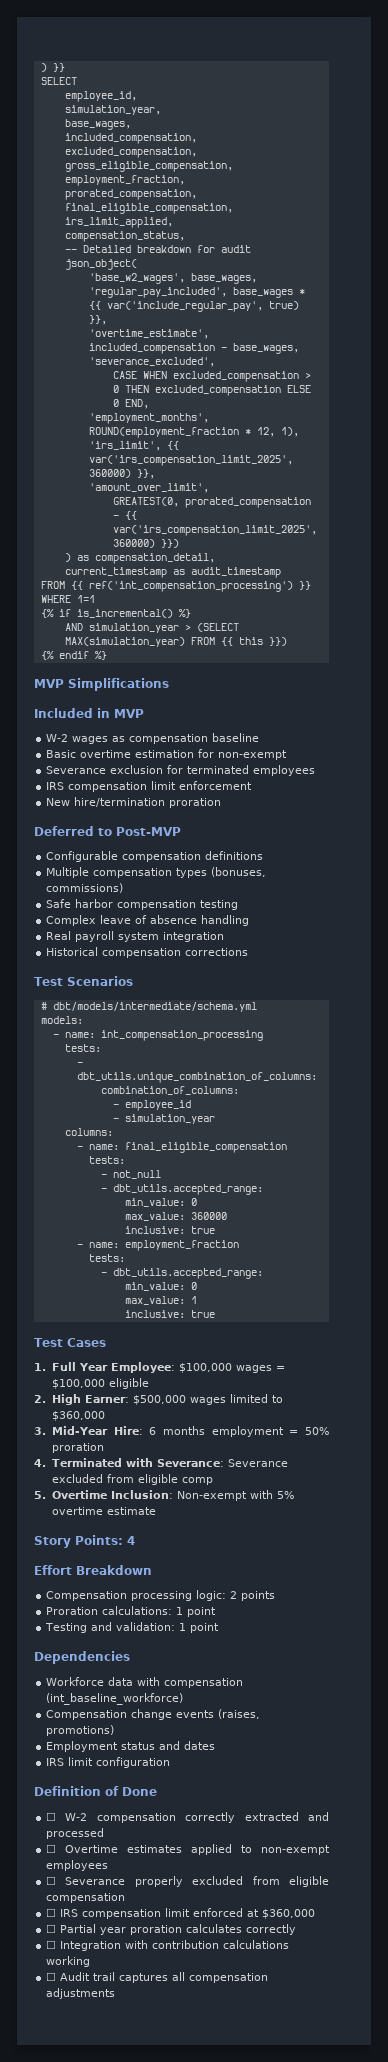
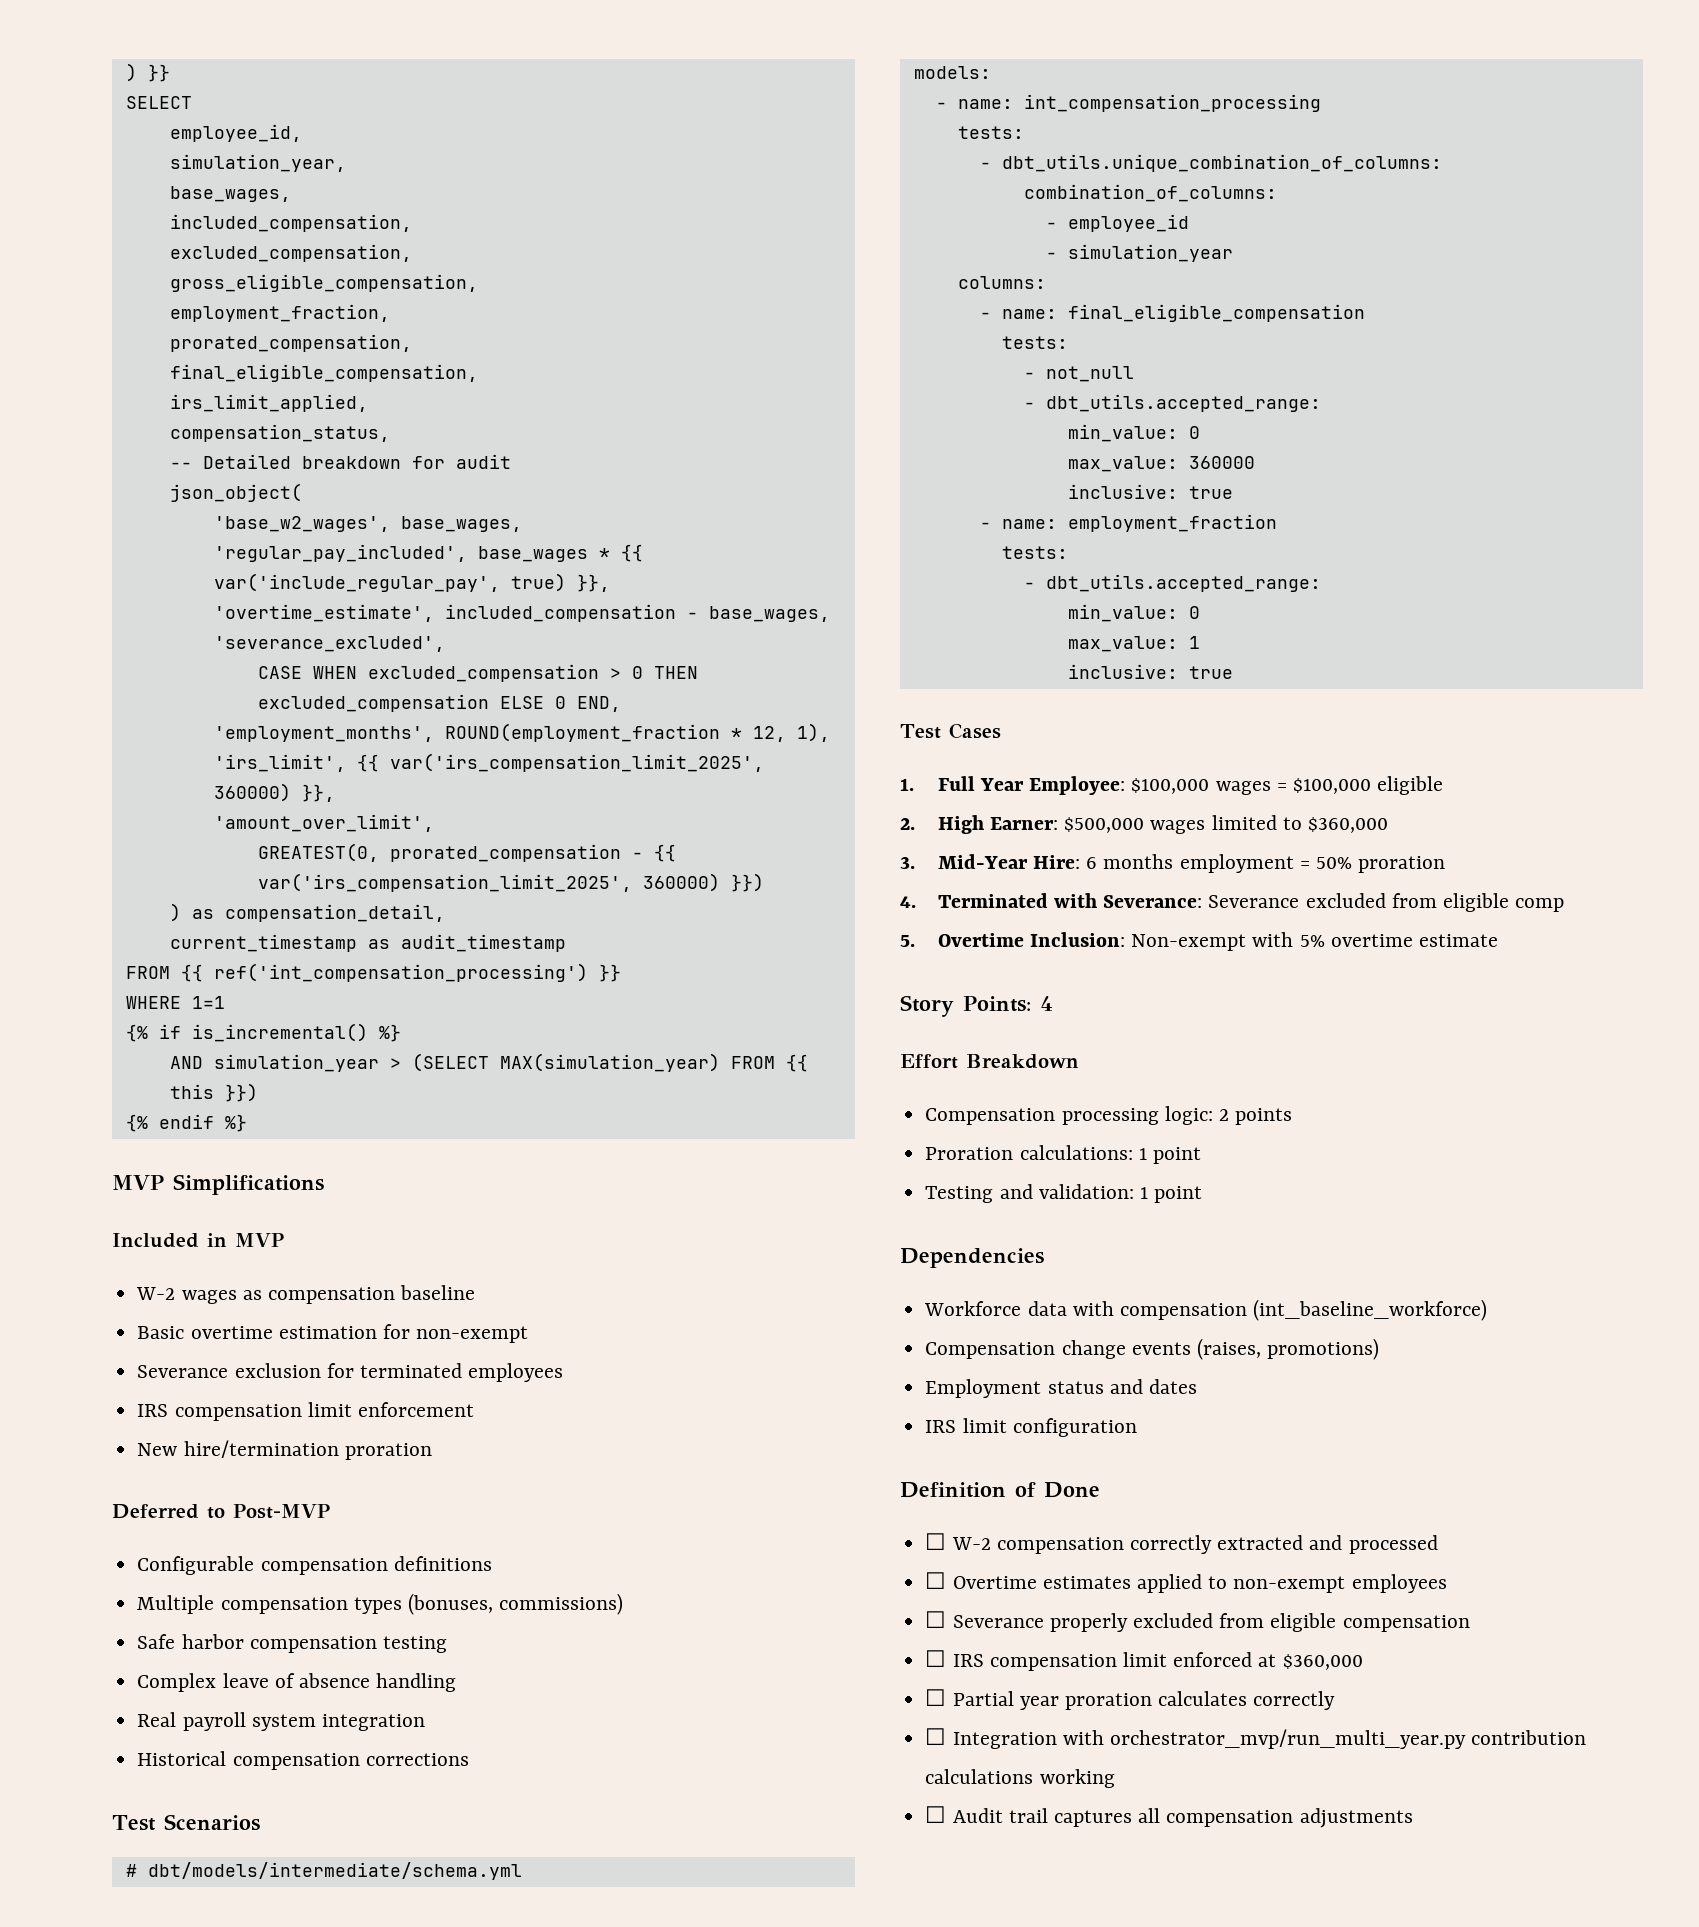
(149, 1944) none -> [1109,1729,1466,1749] orchestrator_mvp/run_multi_year.py

